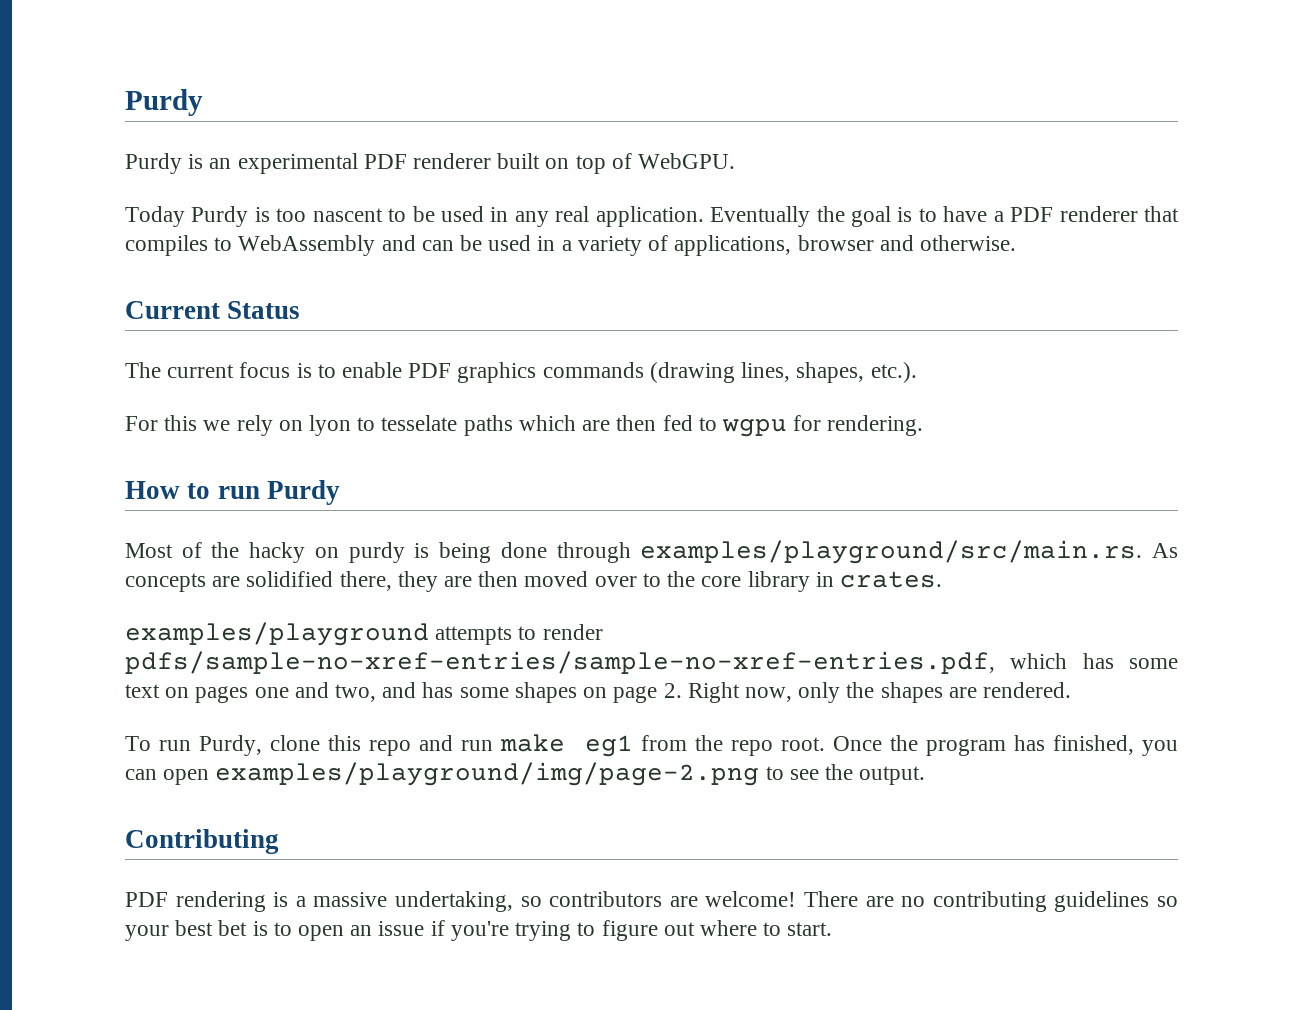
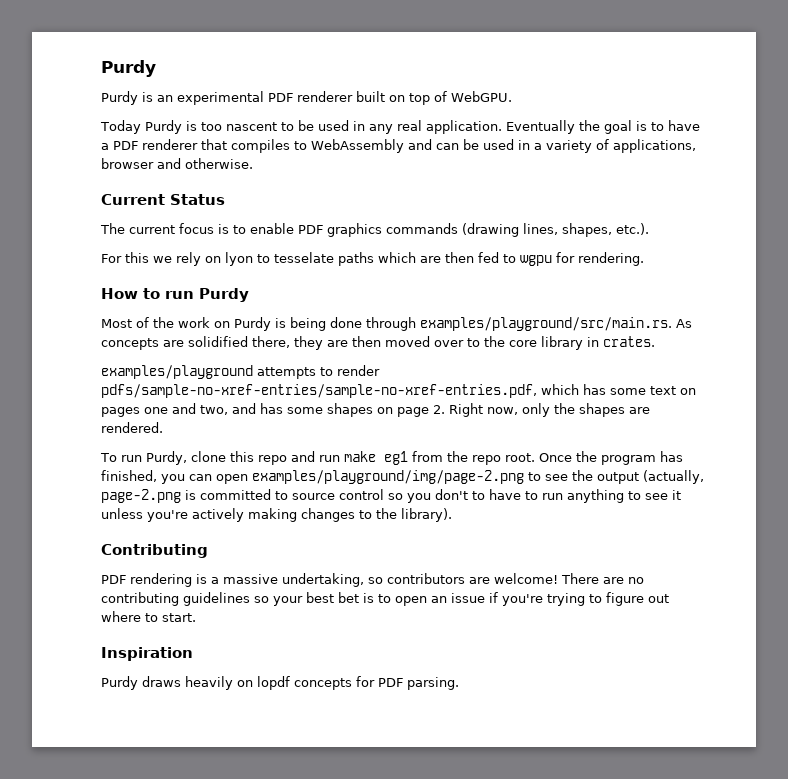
[249,542,405,563] hacky on purdy -> [178,317,271,331] work on Purdy
[859,766,926,785] output. -> [597,470,704,484] [101,489,681,503] [101,508,452,522] output (actually, page-2.png is committed to source control so you don't to have to run anything to see it unless you're actively making changes to the library).
(833, 929) none -> [101,647,193,661] [101,676,459,690] // Inspiration // Purdy draws heavily on lopdf concepts for PDF parsing.

